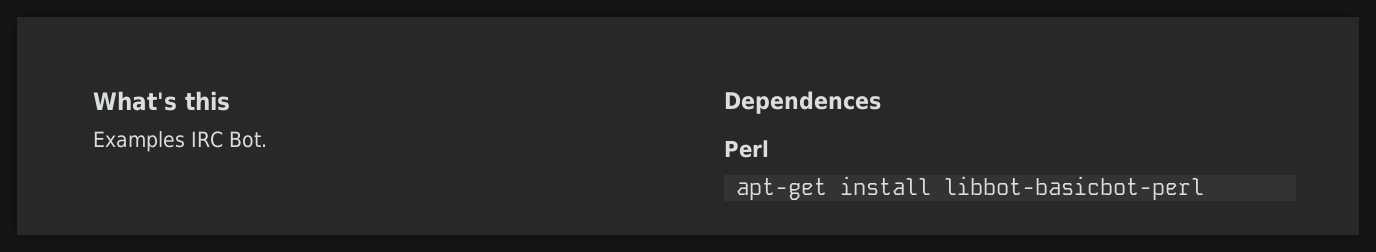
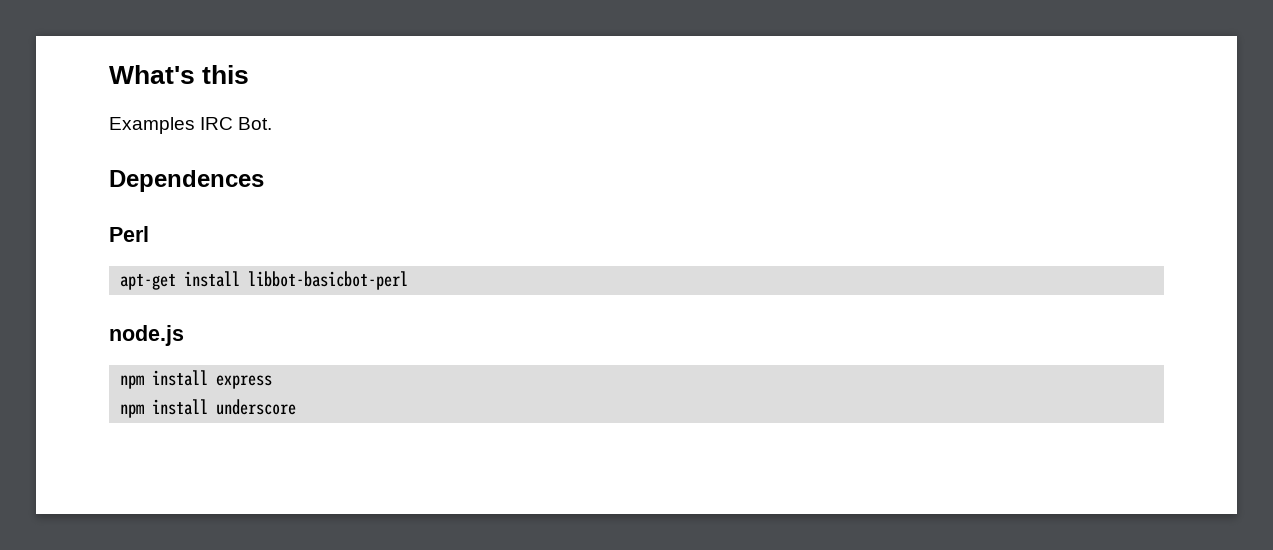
(1205, 188) none -> [109,325,184,346] [120,370,273,389] [120,399,297,418] // node.js // npm install express // npm install underscore

